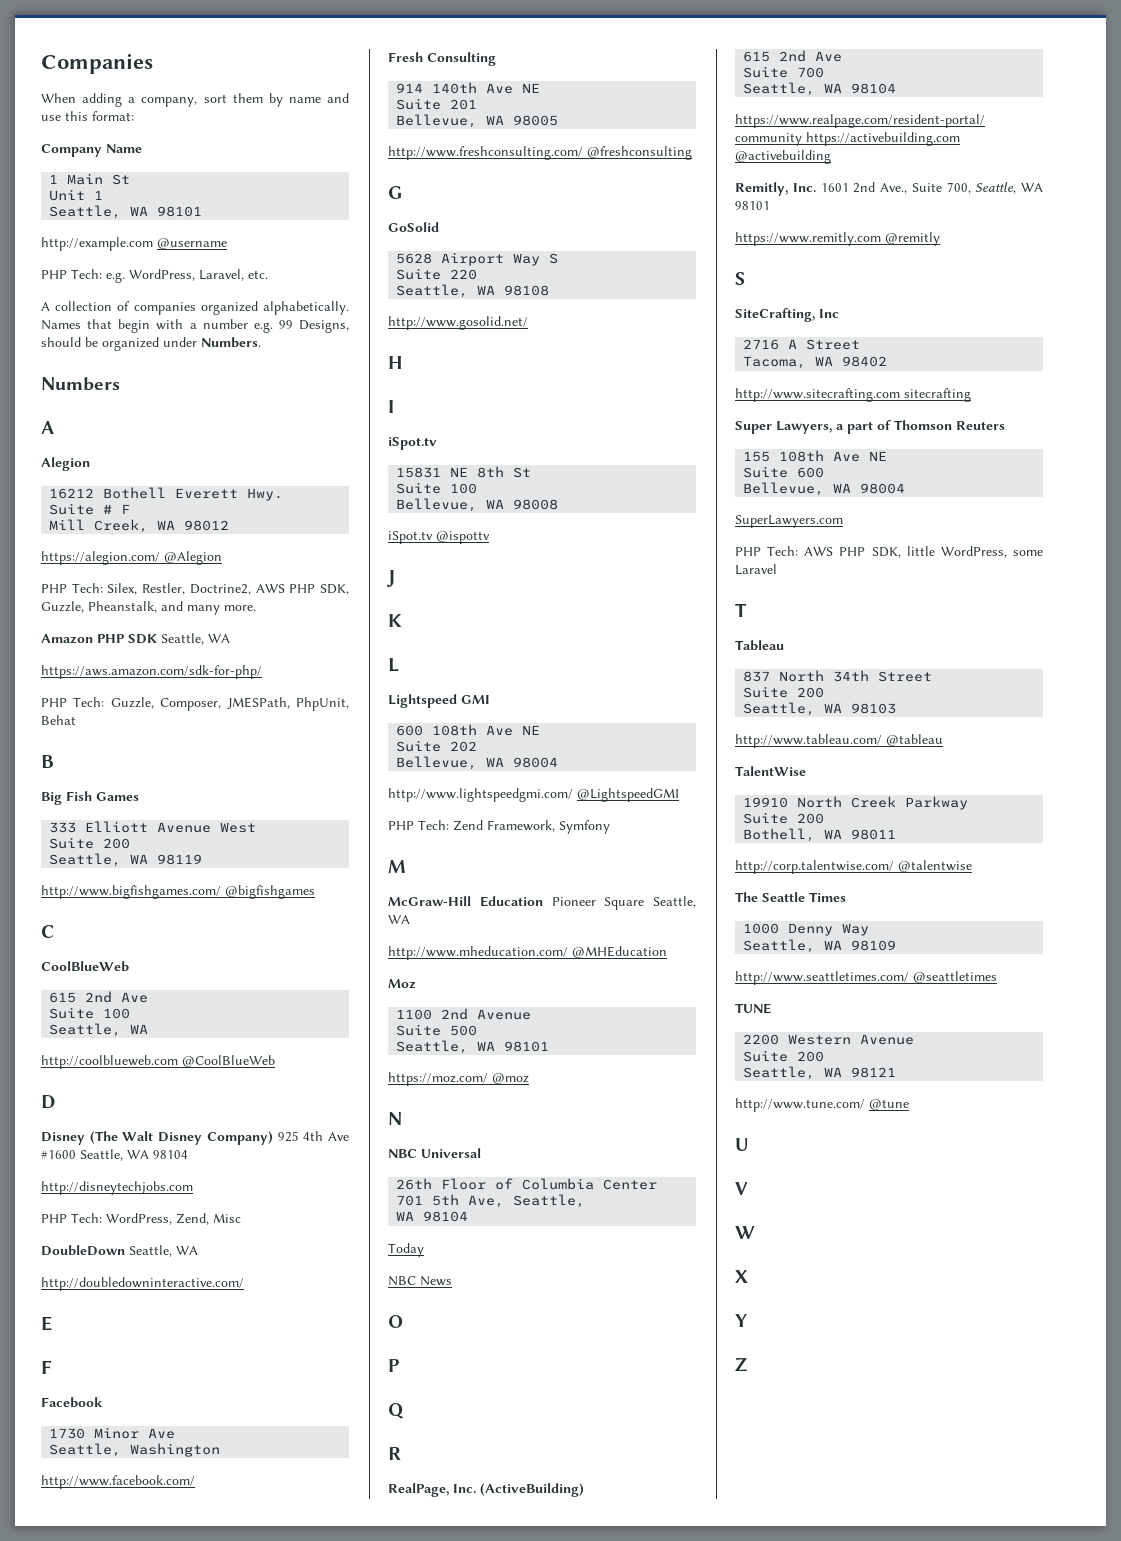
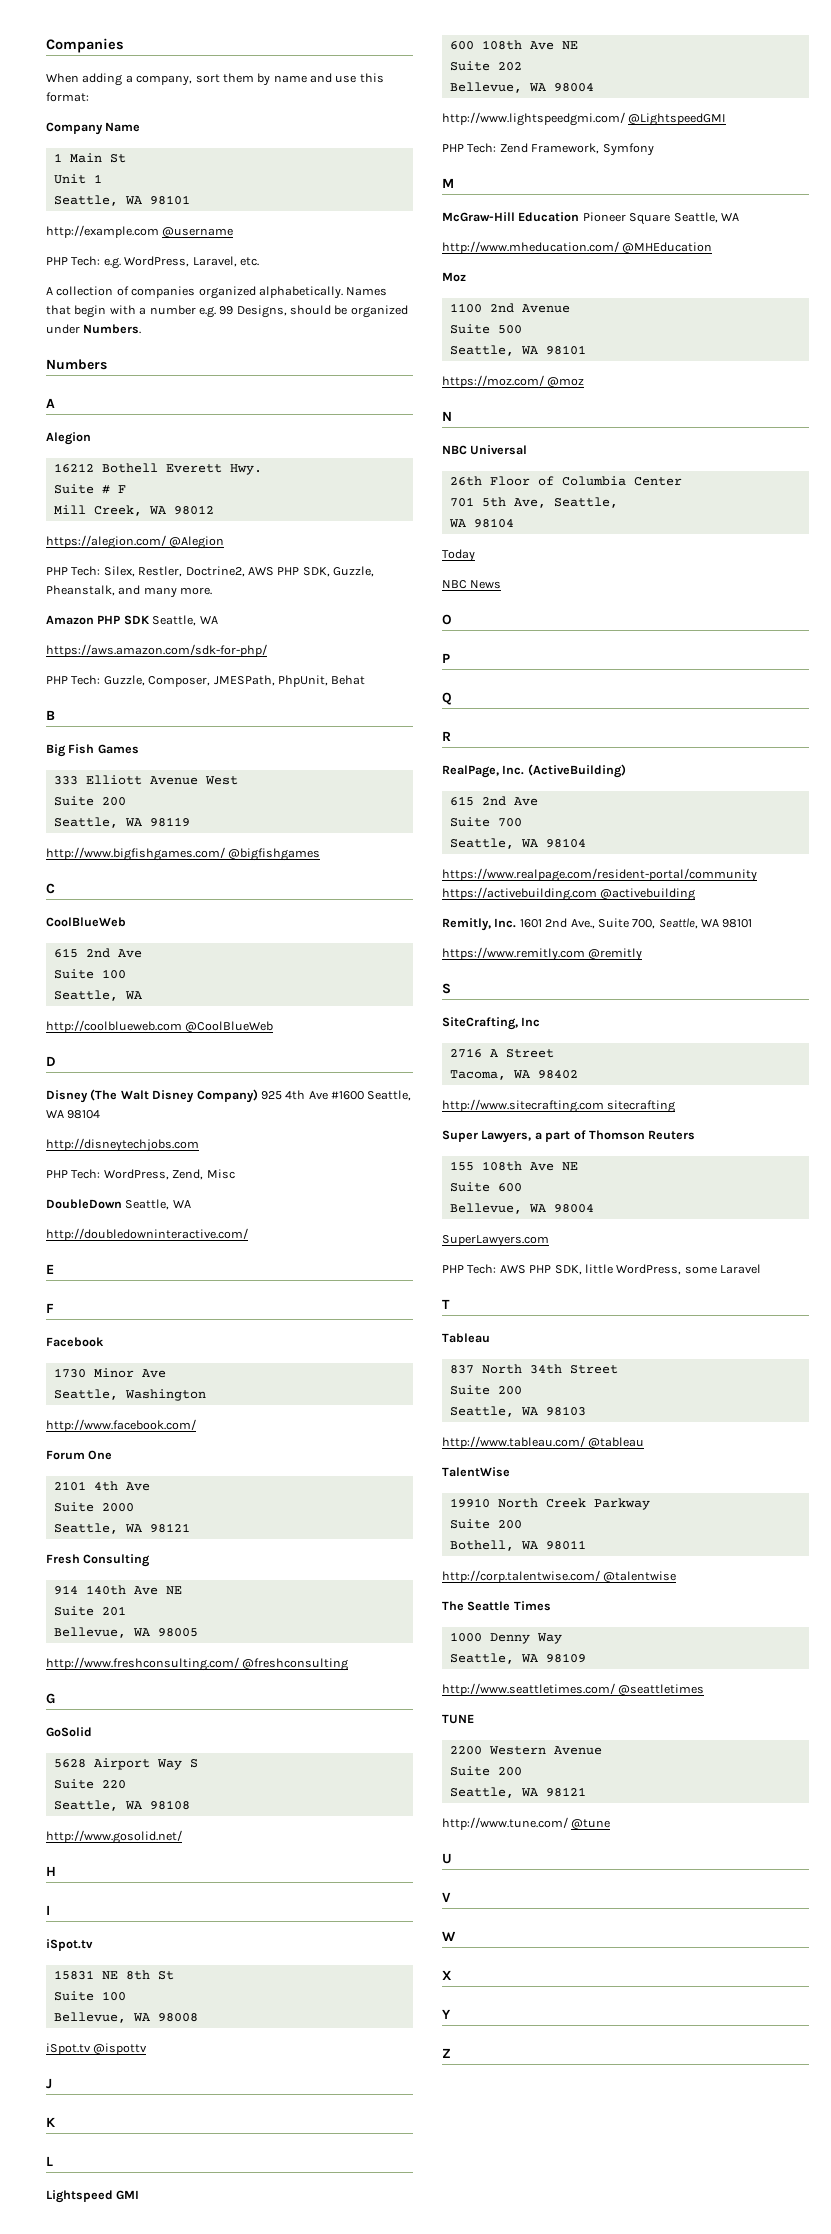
(195, 1482) none -> [46,1450,113,1460] [53,1481,150,1491] [53,1502,134,1512] [53,1523,190,1534] // Forum One // 2101 4th Ave // Suite 2000 // Seattle, WA 98121

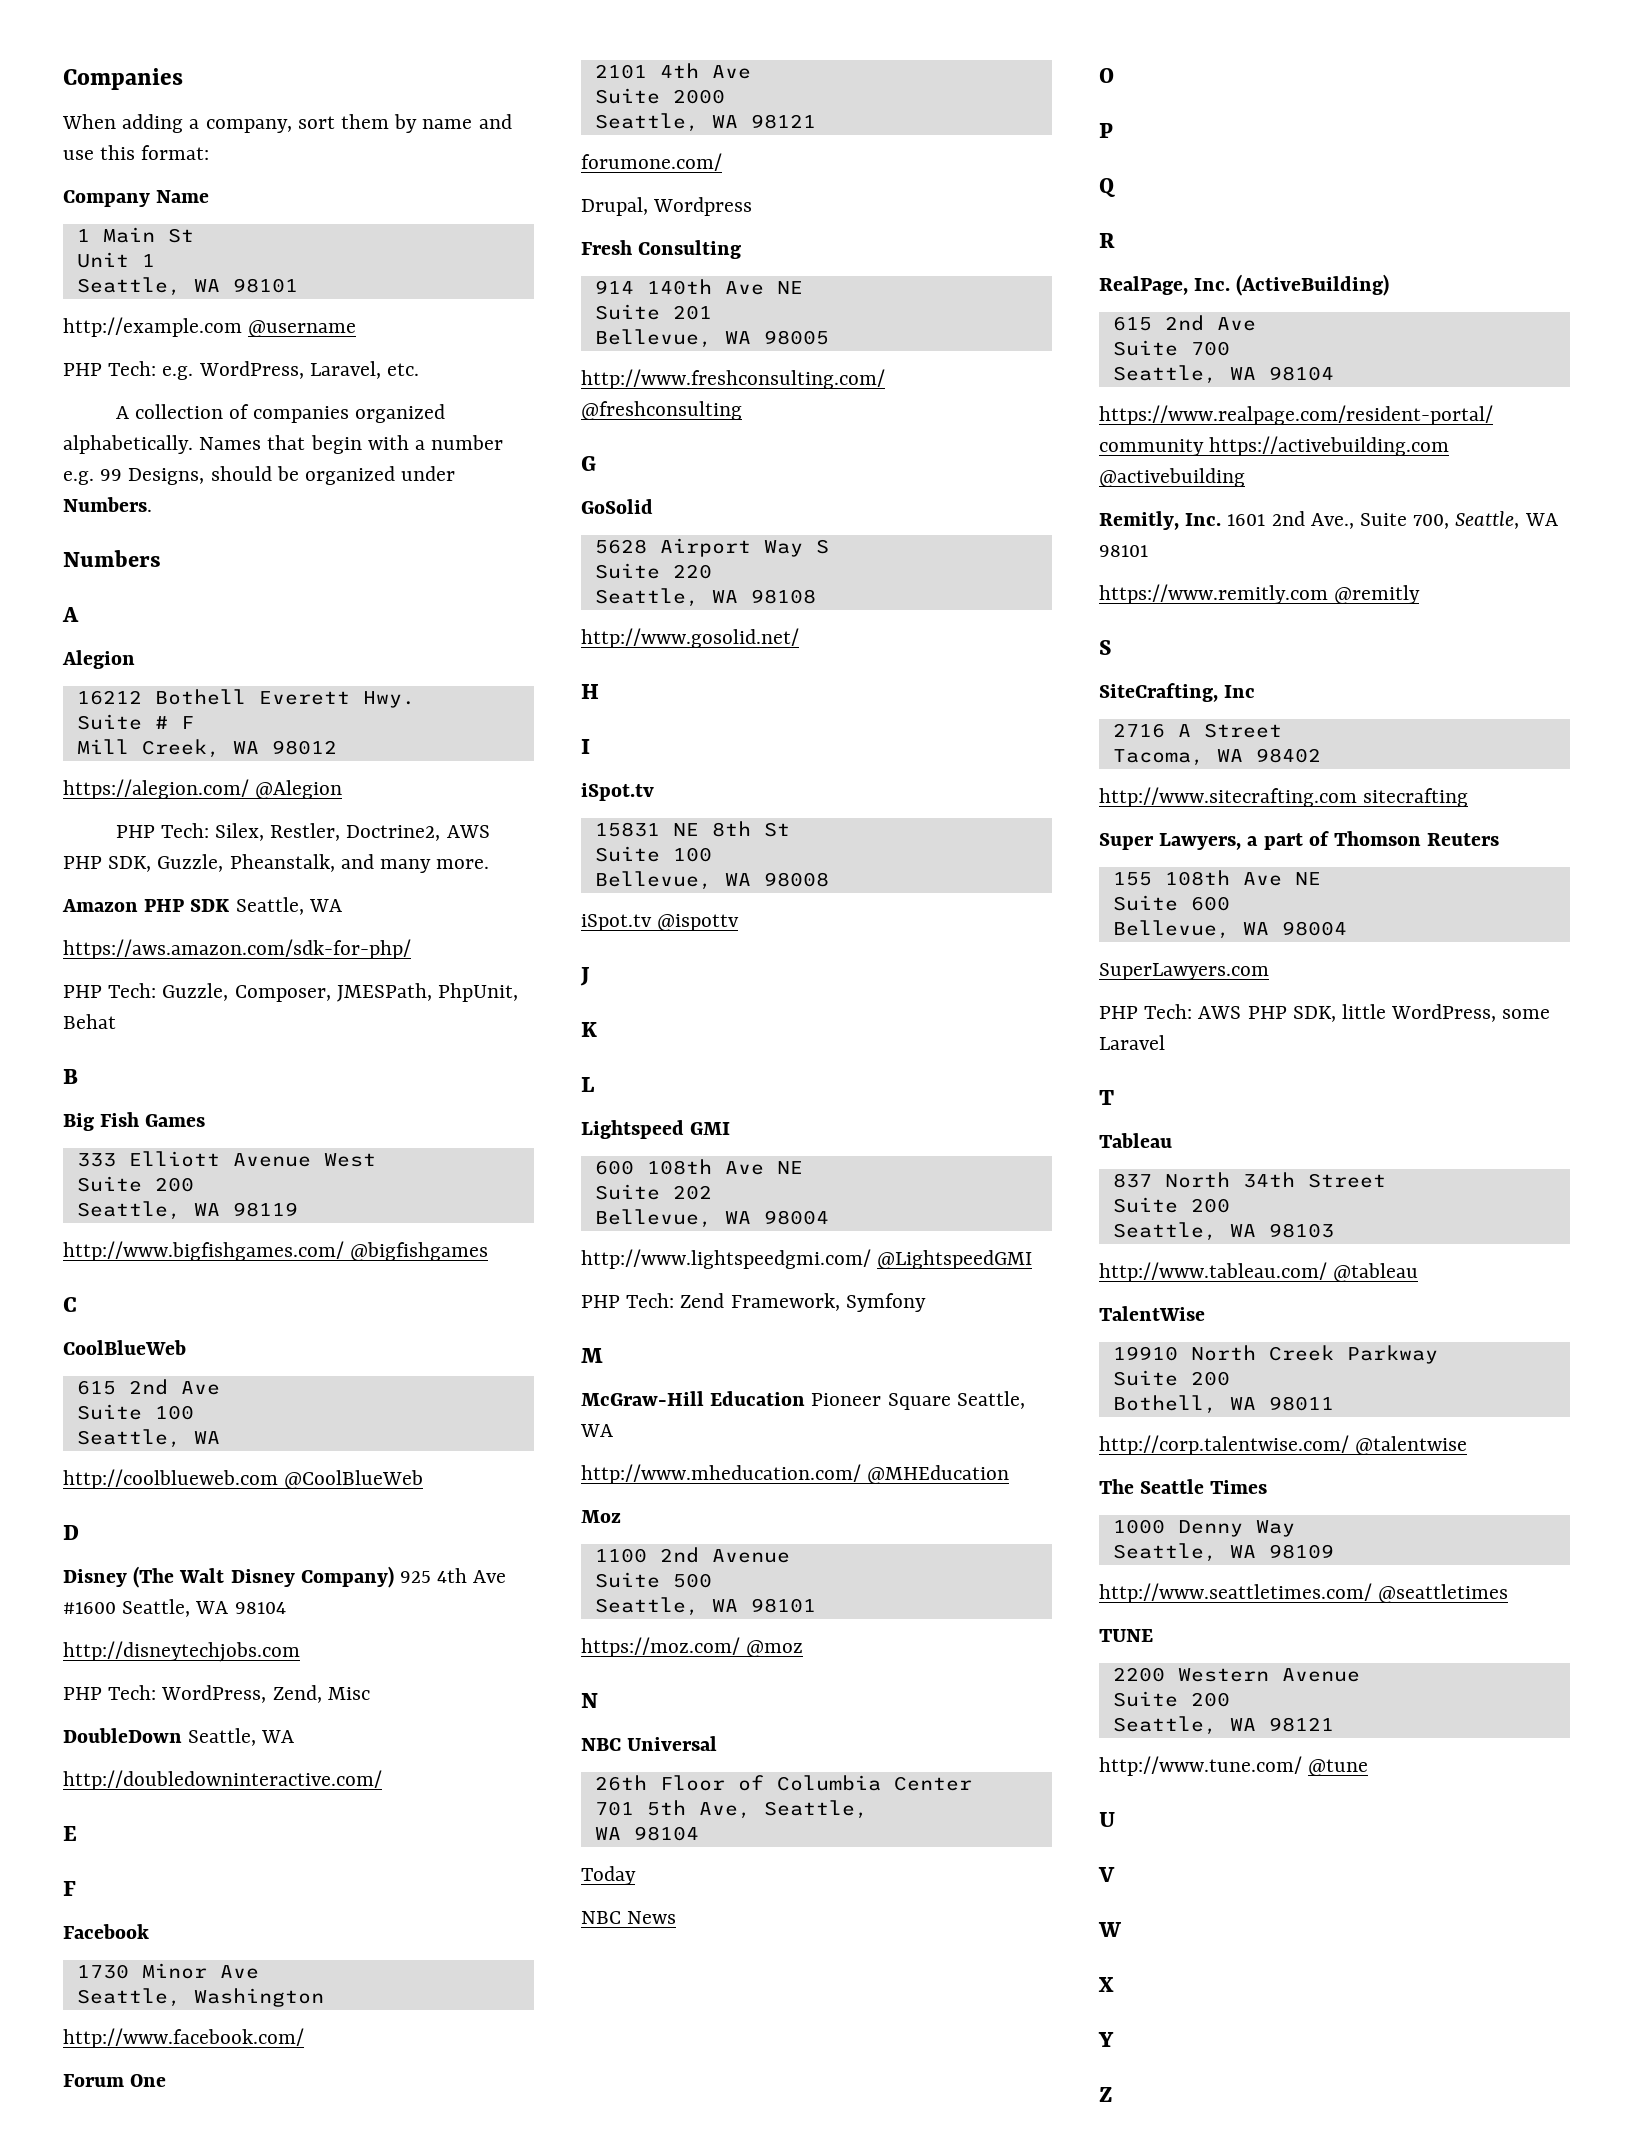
(190, 1528) none -> [581,153,722,171] [581,197,753,216] // forumone.com/ // Drupal, Wordpress

